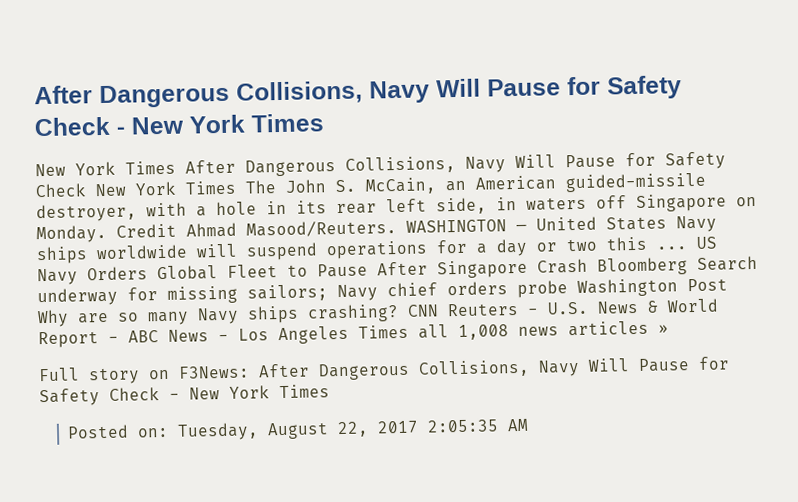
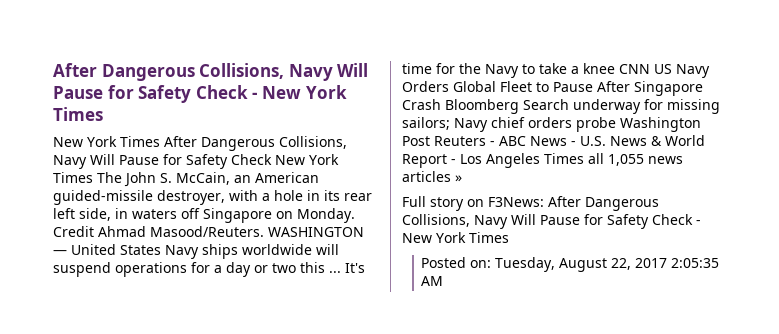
(688, 248) none -> [345,263,365,273] [402,63,650,78] It's time for the Navy to take a knee CNN
[37,302,519,328] Why are so many Navy ships crashing? CNN Reuters -> [434,136,567,146] Reuters - ABC News
[128,329,229,343] ABC News - -> (456, 161) none
[458,324,509,341] 1,008 -> [608,154,644,166] 1,055

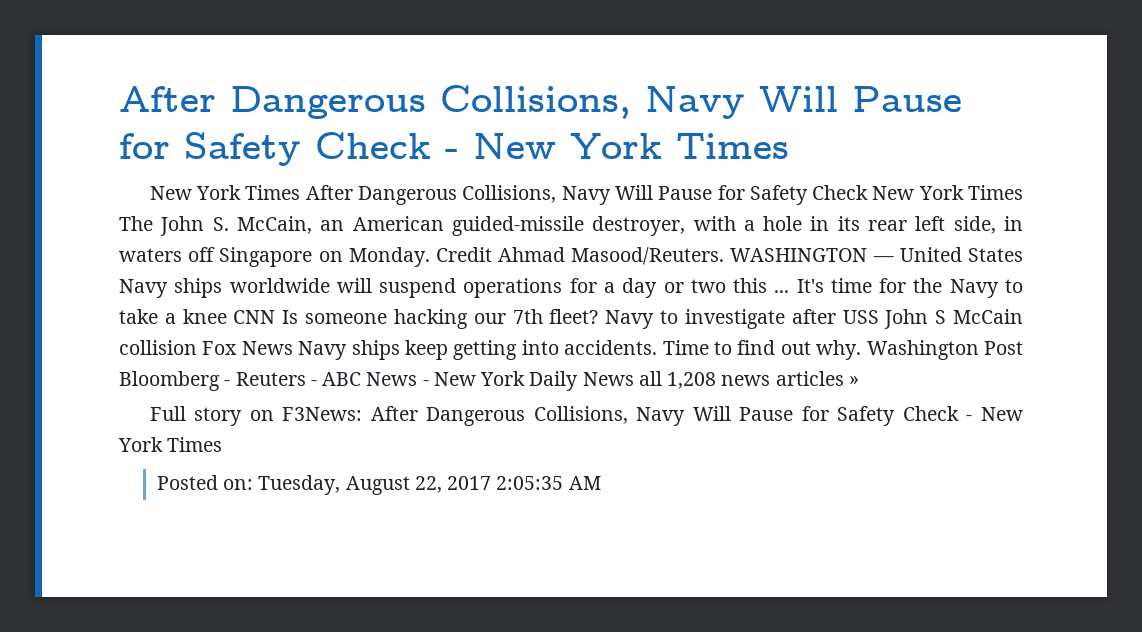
[654,64,710,78] [402,81,703,96] [402,99,720,114] [402,117,701,132] [402,136,430,146] US Navy Orders Global Fleet to Pause After Singapore Crash Bloomberg Search underway for missing sailors; Navy chief orders probe Washington Post -> [282,309,1024,329] [119,340,1023,360] [119,371,231,391] Is someone hacking our 7th fleet? Navy to investigate after USS John S McCain collision Fox News Navy ships keep getting into accidents. Time to find out why. Washington Post Bloomberg -
[580,135,705,146] [402,153,644,168] U.S. News & World Report - Los Angeles Times all 1,055 -> [433,371,717,391] New York Daily News all 1,208

